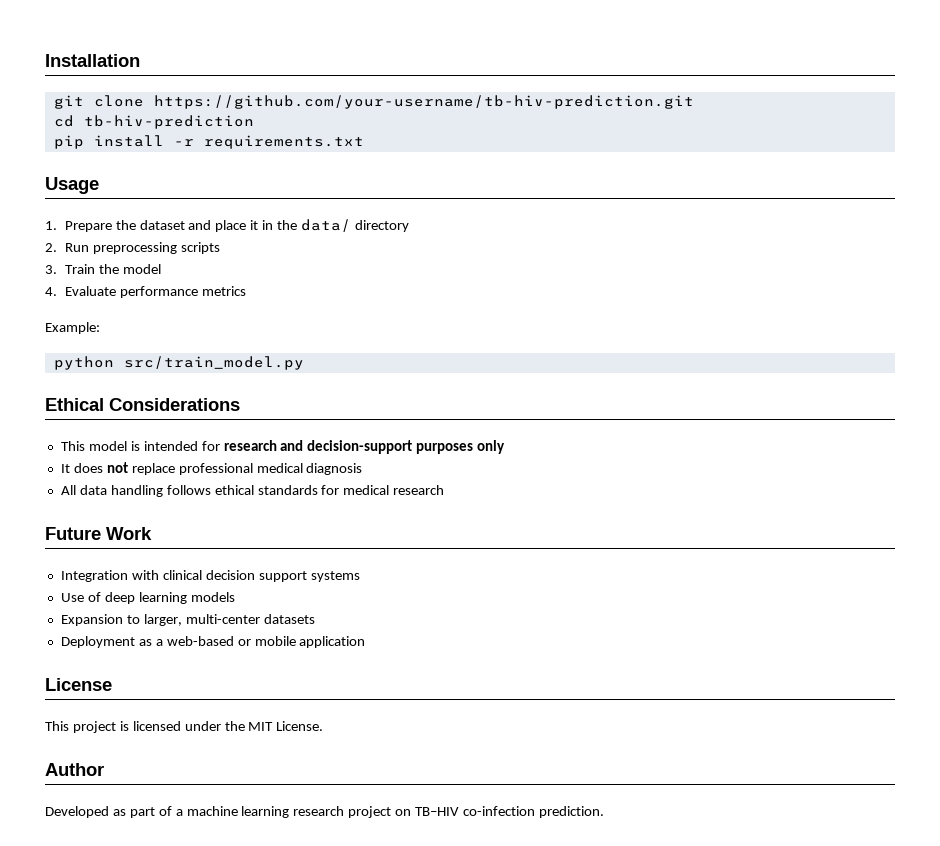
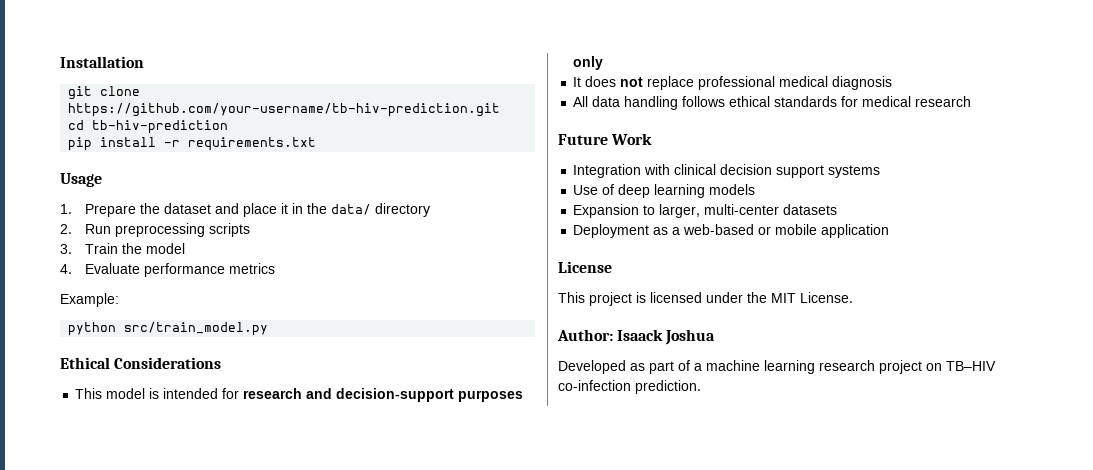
[45,763,104,776] Author -> [557,329,716,345] Author: Isaack Joshua

